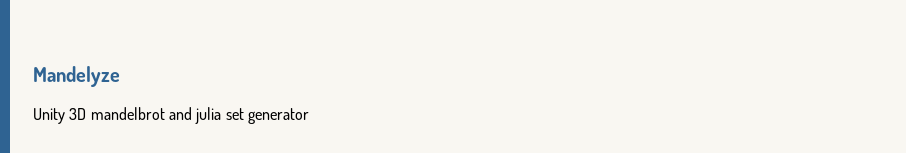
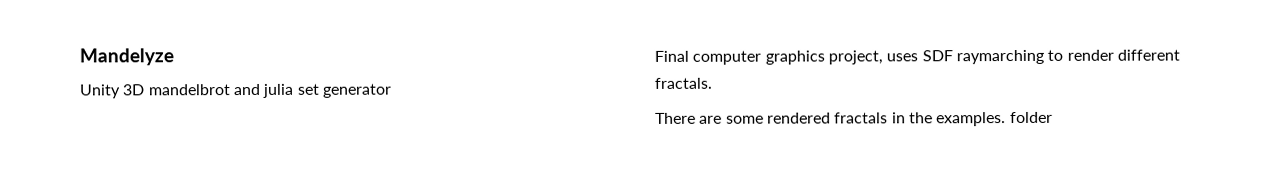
(309, 116) none -> [654,49,1180,65] [654,77,712,89] [655,111,1053,127] // Final computer graphics project, uses SDF raymarching to render different fractals. // There are some rendered fractals in the examples. folder

